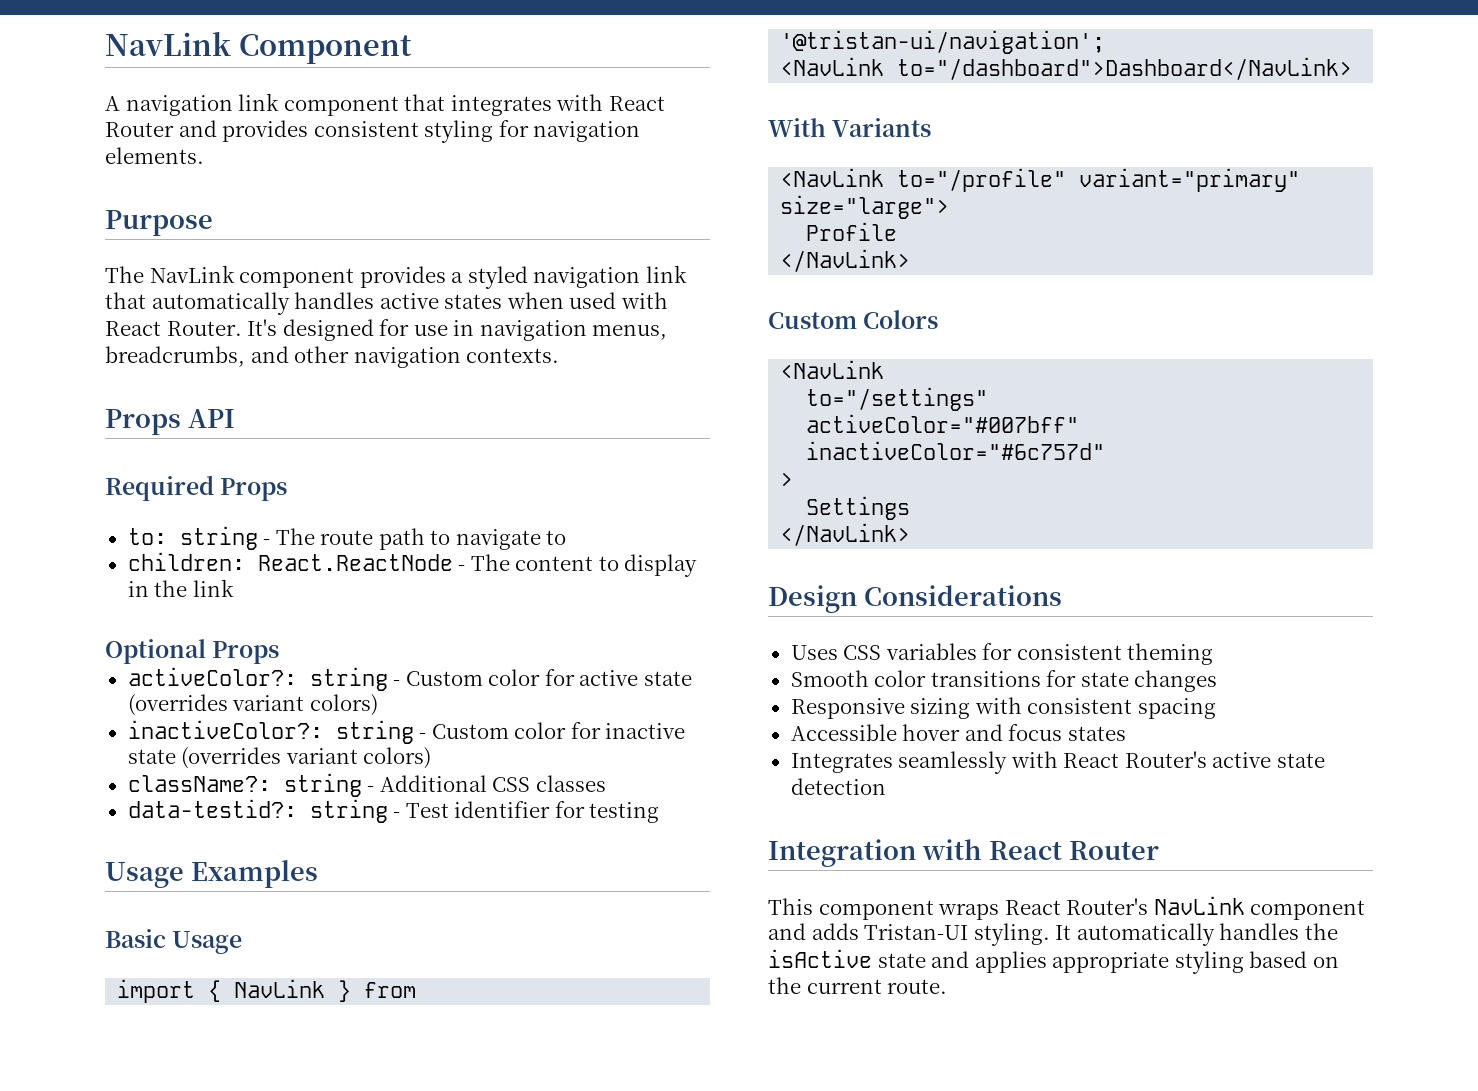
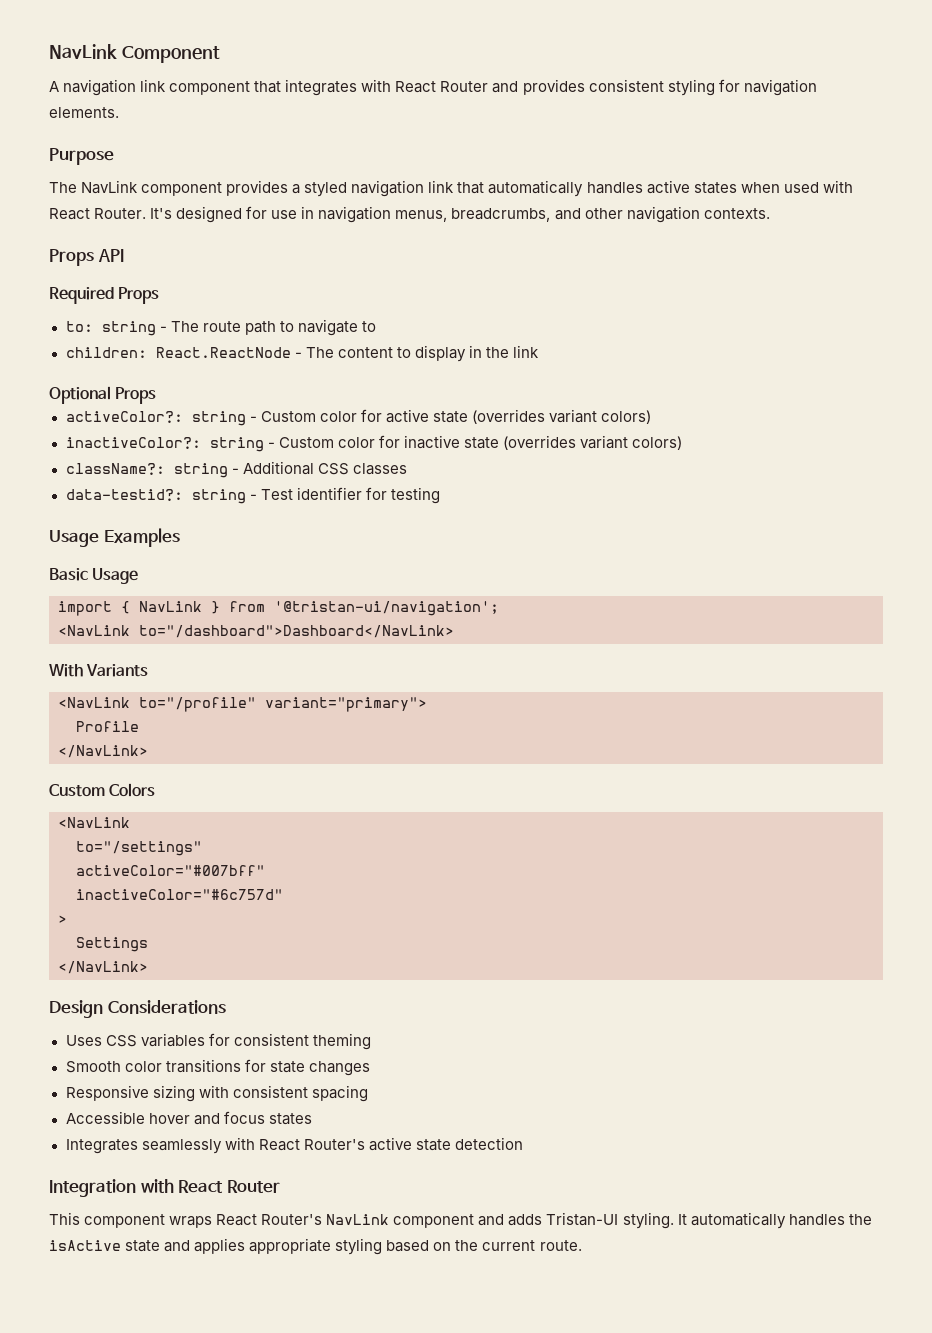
[1079,168,1301,192] [780,195,950,219] variant="primary" size="large"> -> [265,697,427,712] variant="primary">

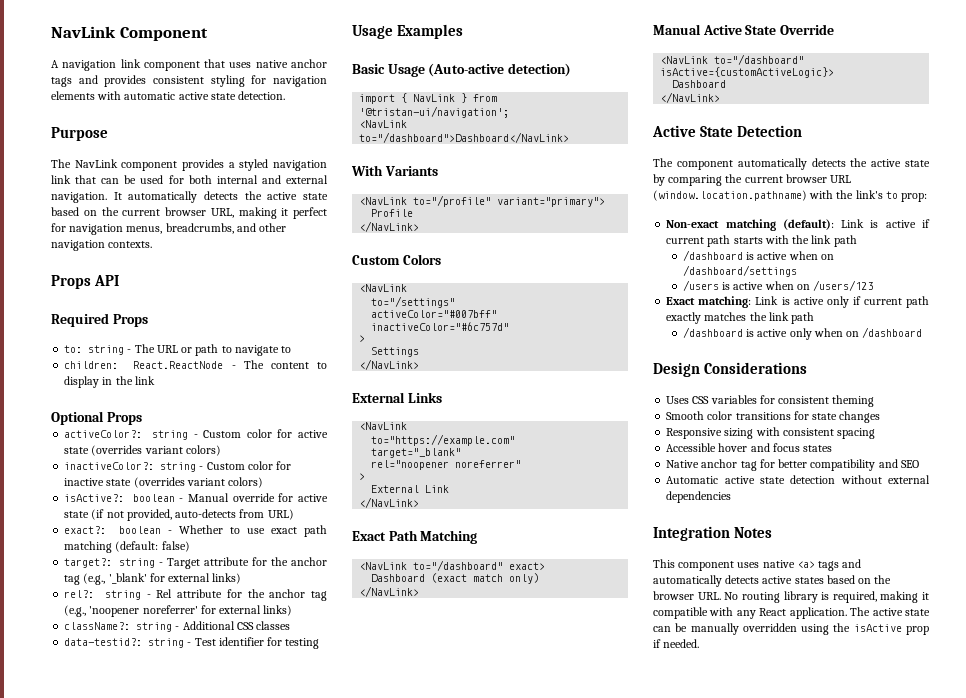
[285,79,489,96] integrates with React Router -> [229,59,327,68] [51,77,72,87] uses native anchor tags
[49,107,119,118] elements. -> [51,91,286,100] elements with automatic active state detection.
[488,180,853,197] [49,206,315,223] automatically handles active states when used with React Router. It's designed for use in -> [101,175,328,184] [51,191,328,203] [51,207,327,219] [51,223,66,232] can be used for both internal and external navigation. It automatically detects the active state based on the current browser URL, making it perfect for
[202,321,241,332] route -> [156,345,193,353] URL or
(682, 443) none -> [64,493,328,502] [64,509,294,521] [64,525,328,537] [64,541,190,553] [64,557,327,569] [64,573,242,585] [64,589,327,601] [64,605,293,617] // isActive?: boolean - Manual override for active state (if not provided, auto-detects from URL) // exact?: boolean - Whether to use exact path matching (default: false) // target?: string - Target attribute for the anchor tag (e.g., '_blank' for external links) // rel?: string - Rel attribute for the anchor tag (e.g., 'noopener noreferrer' for external links)
(139, 576) none -> [428,63,571,77] (Auto-active detection)
(148, 967) none -> [352,392,442,403] [359,422,408,430] [371,434,516,446] [371,448,462,458] [371,460,522,470] [359,473,366,480] [371,485,450,493] [359,497,420,508] [352,530,478,544] [359,560,546,571] [371,573,540,584] [359,586,420,597] [653,24,834,35] [660,54,805,65] [660,67,835,78] [672,80,727,88] [660,92,721,103] [652,125,803,137] [653,158,930,170] [653,174,852,186] [653,190,928,202] [666,219,930,231] [666,235,857,247] [682,250,834,261] [682,265,797,277] [682,280,874,291] [666,296,929,308] [666,312,815,324] [682,327,923,340] // External Links // <NavLink // to="https://example.com" // target="_blank" // rel="noopener noreferrer" // > // External Link // </NavLink> // Exact Path Matching // <NavLink to="/dashboard" exact> // Dashboard (exact match only) // </NavLink> // Manual Active State Override // <NavLink to="/dashboard" isActive={customActiveLogic}> // Dashboard // </NavLink> // Active State Detection // The component automatically detects the active state by comparing the current browser URL (window.location.pathname) with the link's to prop: // Non-exact matching (default): Link is active if current path starts with the link path // /dashboard is active when on /dashboard/settings // /users is active when on /users/123 // Exact matching: Link is active only if current path exactly matches the link path // /dashboard is active only when on /dashboard
[65,1137,523,1154] [49,1179,280,1197] [49,1212,872,1229] [49,1238,582,1255] Integrates seamlessly with React Router's active state detection // Integration with React Router // This component wraps React Router's NavLink component and adds Tristan-UI styling. It automatically handles the isActive state and applies appropriate styling based on the current route. -> [666,459,919,471] [666,475,930,484] [666,491,732,503] [653,526,773,541] [653,559,862,571] [653,575,892,587] [653,591,929,603] [653,607,930,619] [653,623,929,635] [653,639,700,648] Native anchor tag for better compatibility and SEO // Automatic active state detection without external dependencies // Integration Notes // This component uses native <a> tags and automatically detects active states based on the browser URL. No routing library is required, making it compatible with any React application. The active state can be manually overridden using the isActive prop if needed.

